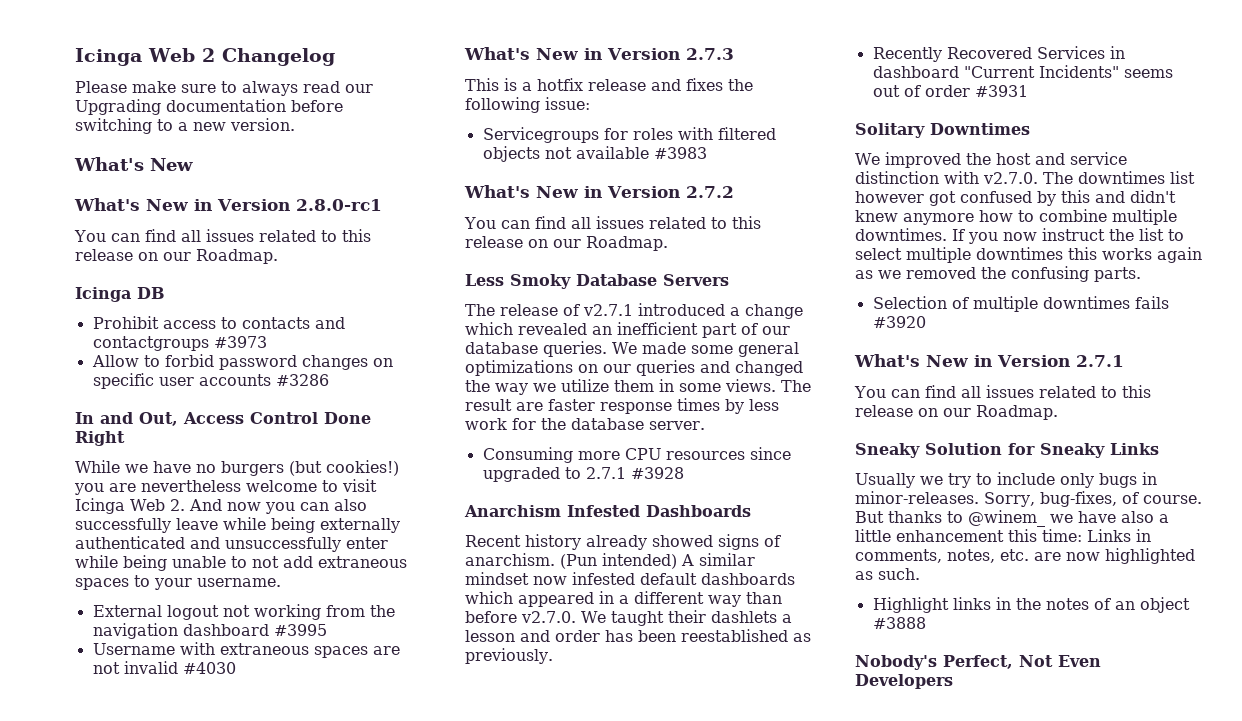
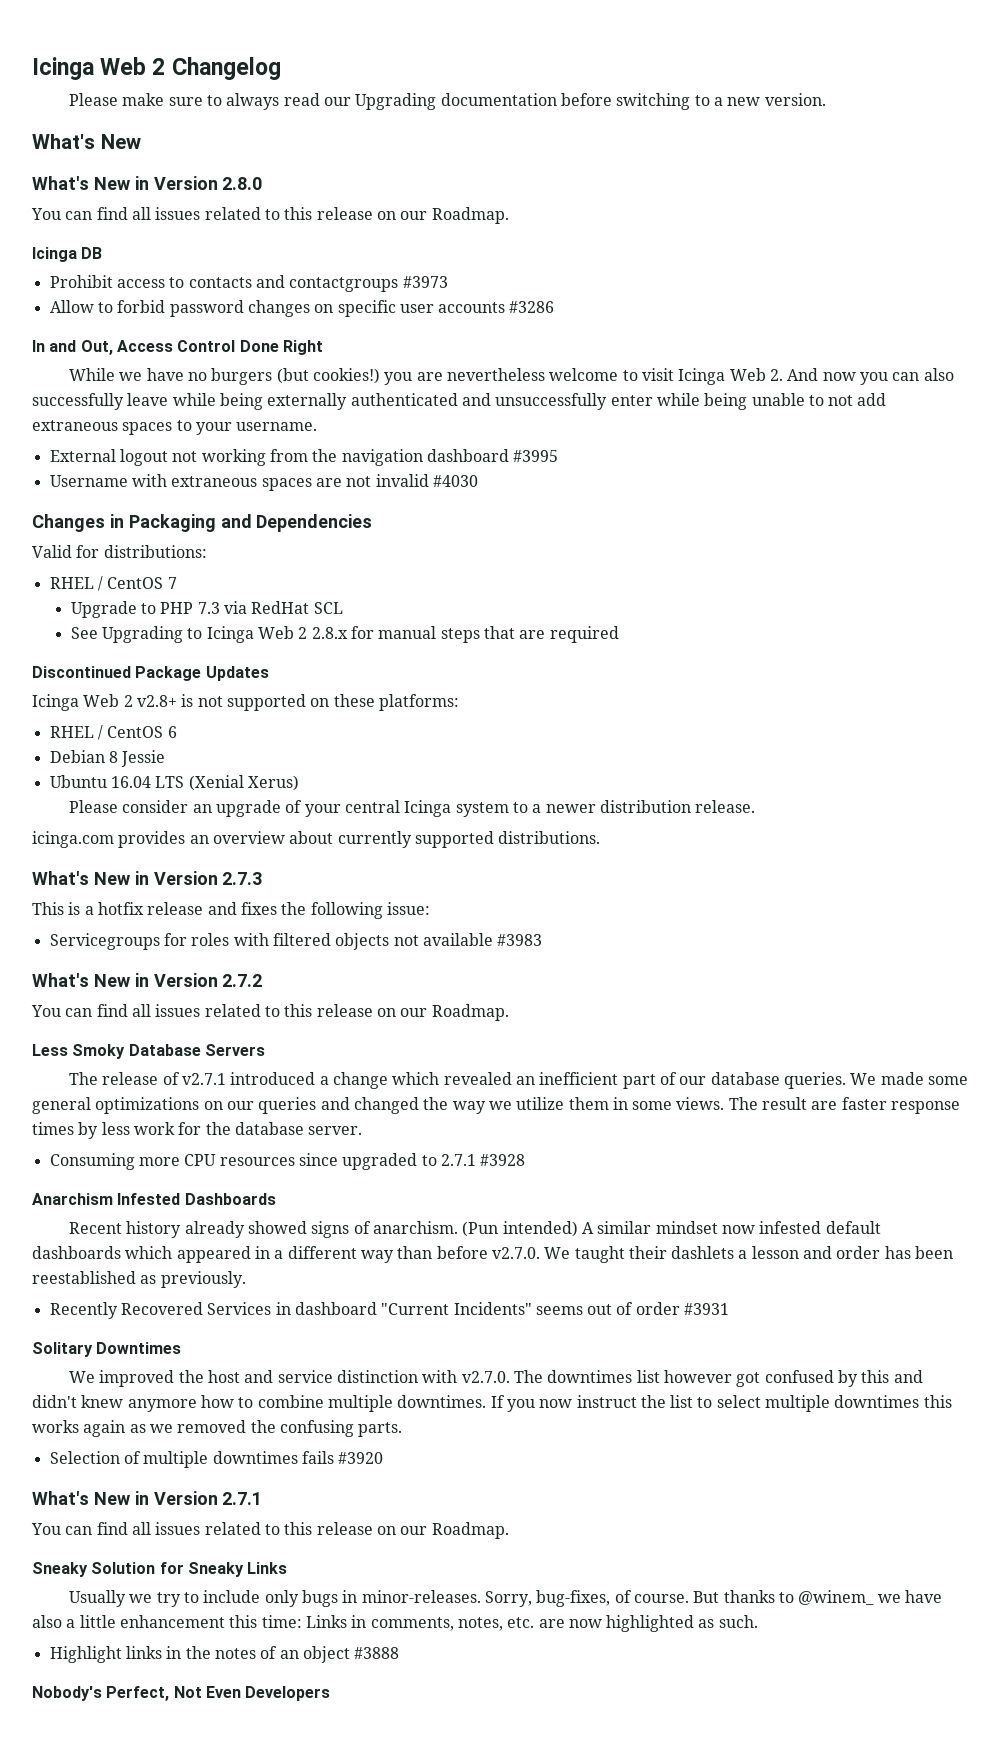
[295,199,382,211] 2.8.0-rc1 -> [222,177,263,190] 2.8.0
(236, 668) none -> [32,514,373,532] [32,545,207,558] [49,576,177,591] [70,601,343,618] [70,626,619,643] [32,666,269,681] [32,694,459,711] [49,725,177,740] [49,750,166,767] [49,775,299,791] [69,800,756,817] [32,831,601,848] // Changes in Packaging and Dependencies // Valid for distributions: // RHEL / CentOS 7 // Upgrade to PHP 7.3 via RedHat SCL // See Upgrading to Icinga Web 2 2.8.x for manual steps that are required // Discontinued Package Updates // Icinga Web 2 v2.8+ is not supported on these platforms: // RHEL / CentOS 6 // Debian 8 Jessie // Ubuntu 16.04 LTS (Xenial Xerus) // Please consider an upgrade of your central Icinga system to a newer distribution release. // icinga.com provides an overview about currently supported distributions.

